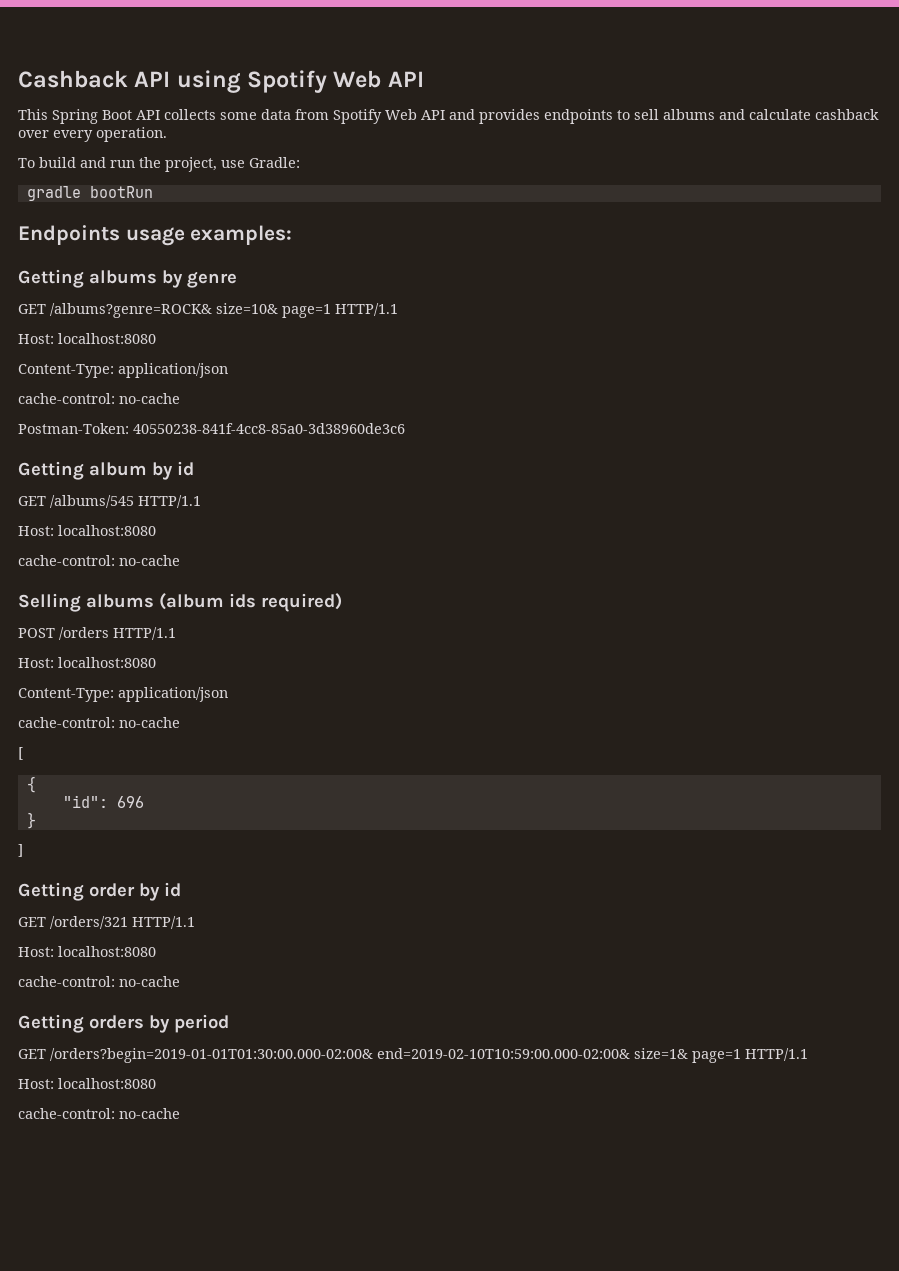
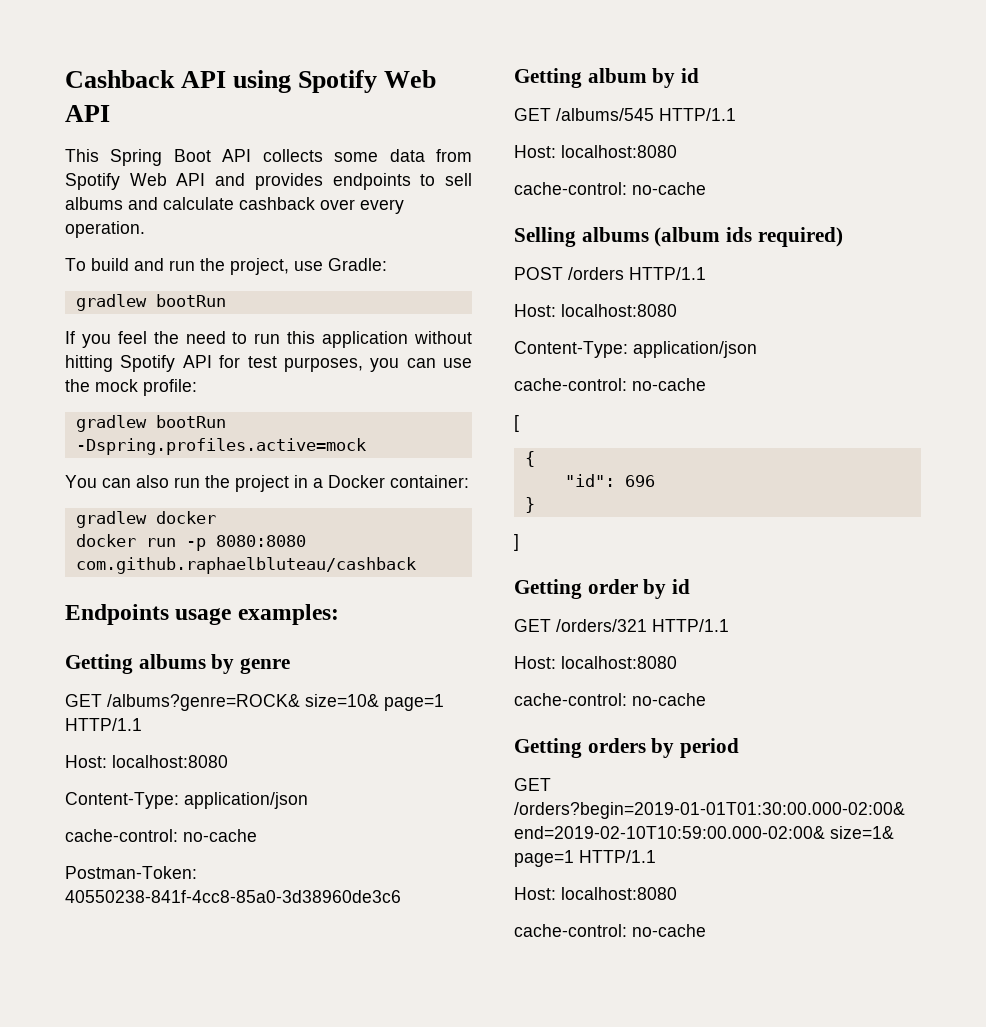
[26,186,153,201] gradle bootRun -> [75,294,226,311] [65,331,472,348] [65,355,472,372] [65,379,197,396] [75,415,226,432] [75,438,366,455] [65,475,469,492] [75,511,216,528] [75,534,306,551] [75,557,416,574] gradlew bootRun // If you feel the need to run this application without hitting Spotify API for test purposes, you can use the mock profile: // gradlew bootRun -Dspring.profiles.active=mock // You can also run the project in a Docker container: // gradlew docker // docker run -p 8080:8080 com.github.raphaelbluteau/cashback

